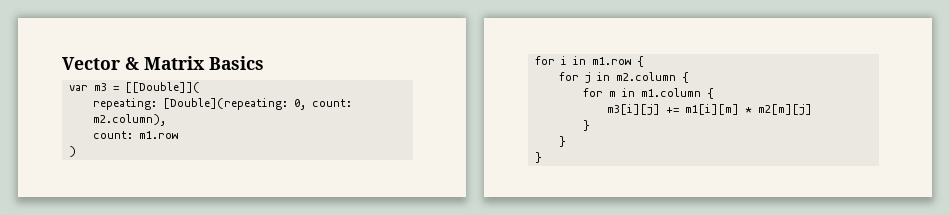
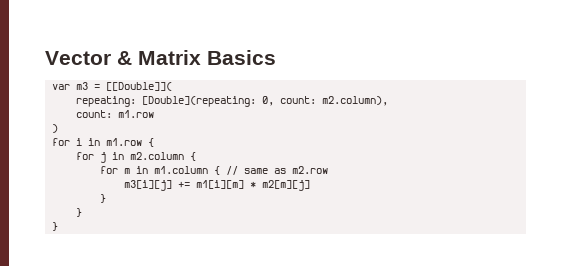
(714, 93) none -> [225,166,328,175] // same as m2.row

